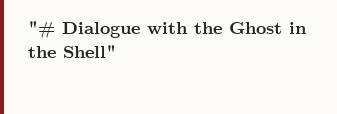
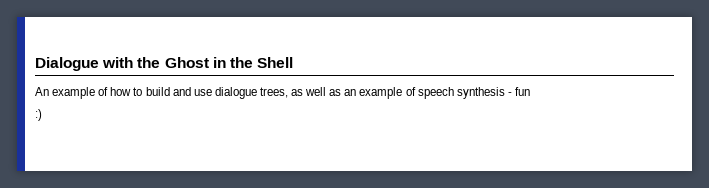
[28,21,55,39] "# -> (35, 64) none
[63,45,116,58] Shell" -> [257,57,294,68] [35,87,530,99] [35,109,42,121] Shell // An example of how to build and use dialogue trees, as well as an example of speech synthesis - fun // :)

